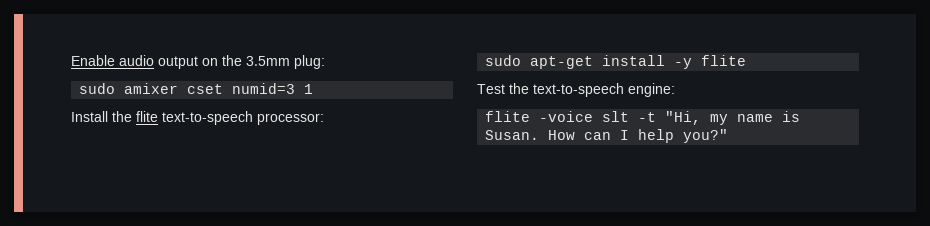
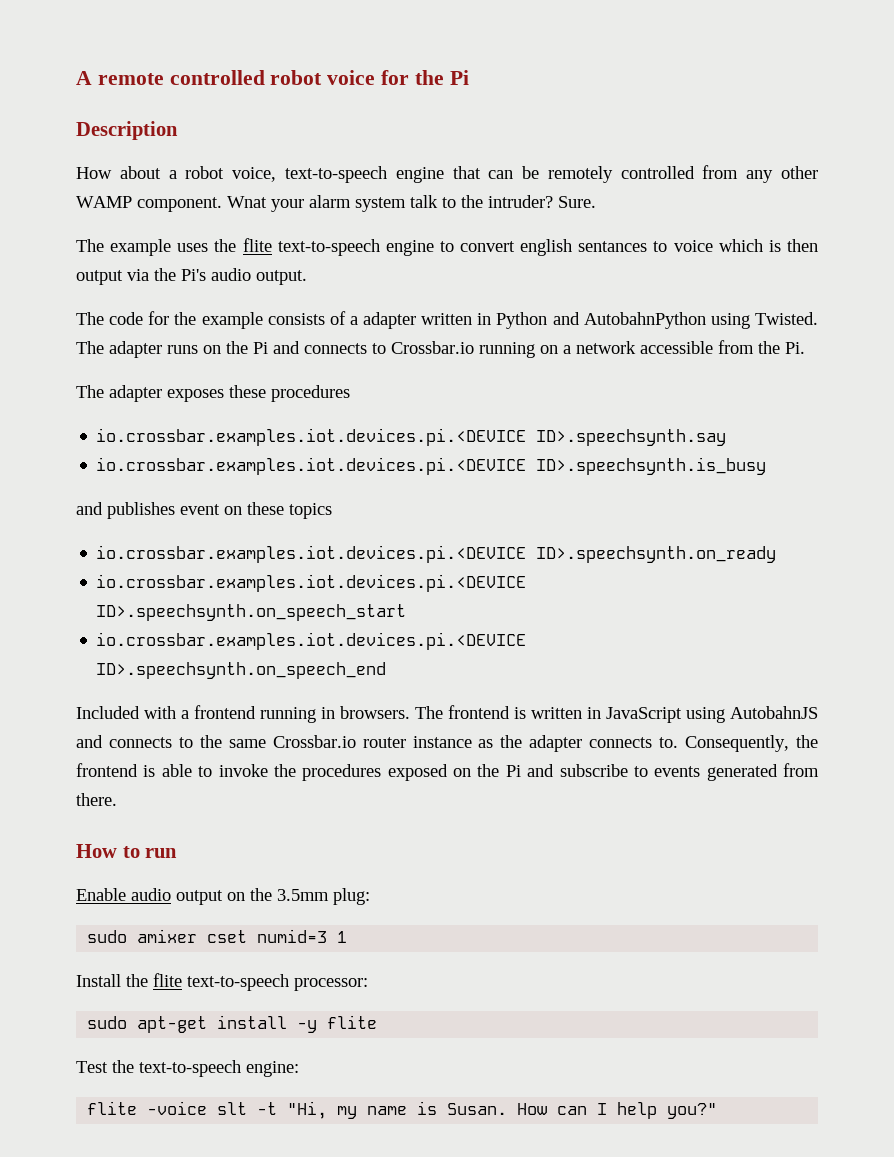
(71, 60) none -> [76,70,469,85] [76,121,178,140] [76,165,819,183] [76,195,596,212] [76,238,818,256] [76,268,307,285] [76,311,818,329] [76,340,805,358] [76,385,350,402] [96,428,727,446] [96,457,767,475] [76,502,332,519] [96,545,777,563] [96,574,527,592] [96,604,407,621] [96,632,527,650] [96,662,387,679] [76,705,818,723] [76,735,819,752] [76,763,819,781] [76,793,117,806] [76,844,178,858] A remote controlled robot voice for the Pi // Description // How about a robot voice, text-to-speech engine that can be remotely controlled from any other WAMP component. Wnat your alarm system talk to the intruder? Sure. // The example uses the flite text-to-speech engine to convert english sentances to voice which is then output via the Pi's audio output. // The code for the example consists of a adapter written in Python and AutobahnPython using Twisted. The adapter runs on the Pi and connects to Crossbar.io running on a network accessible from the Pi. // The adapter exposes these procedures // io.crossbar.examples.iot.devices.pi.<DEVICE ID>.speechsynth.say // io.crossbar.examples.iot.devices.pi.<DEVICE ID>.speechsynth.is_busy // and publishes event on these topics // io.crossbar.examples.iot.devices.pi.<DEVICE ID>.speechsynth.on_ready // io.crossbar.examples.iot.devices.pi.<DEVICE ID>.speechsynth.on_speech_start // io.crossbar.examples.iot.devices.pi.<DEVICE ID>.speechsynth.on_speech_end // Included with a frontend running in browsers. The frontend is written in JavaScript using AutobahnJS and connects to the same Crossbar.io router instance as the adapter connects to. Consequently, the frontend is able to invoke the procedures exposed on the Pi and subscribe to events generated from there. // How to run //

